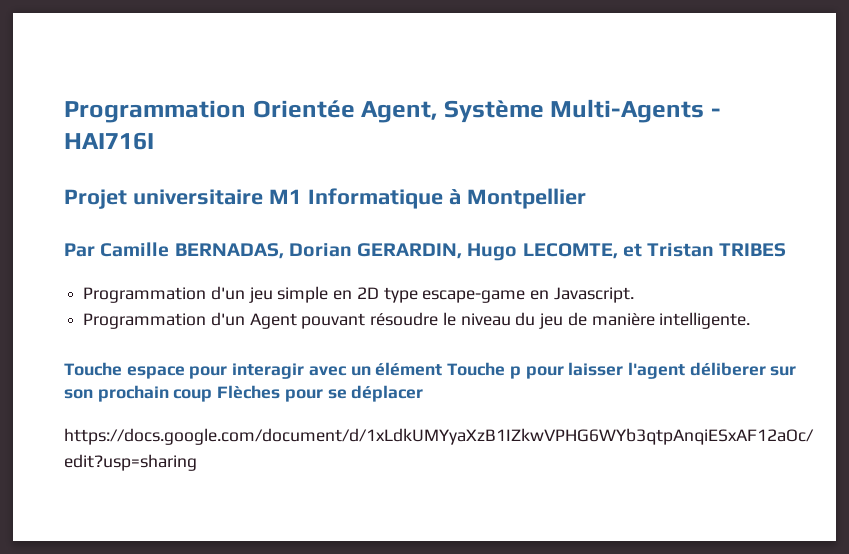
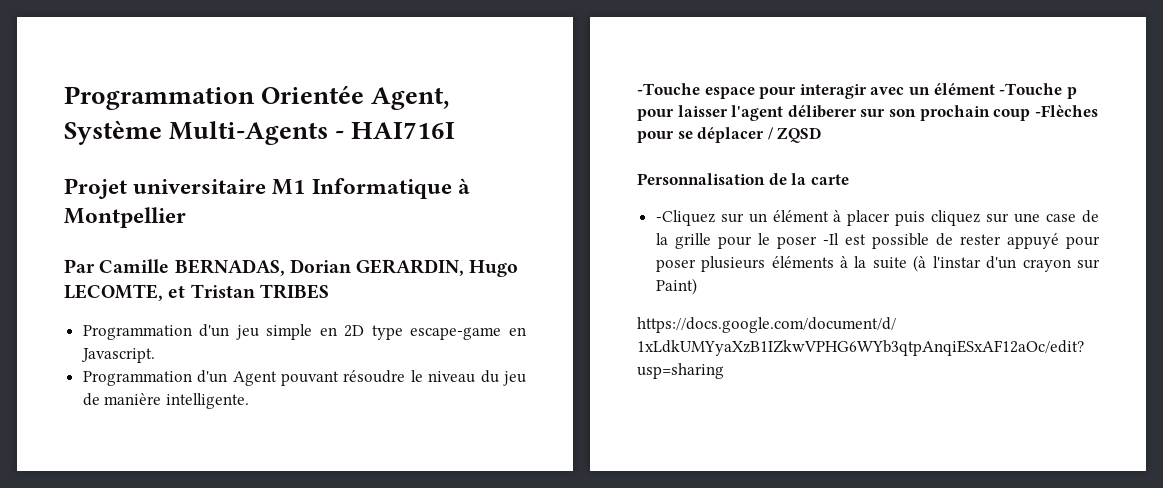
[64,362,122,376] Touche -> [637,83,700,95] -Touche
[447,362,506,376] Touche -> [999,83,1063,95] -Touche
[217,385,281,399] Flèches -> [1034,105,1098,117] -Flèches
(424, 393) none -> [767,127,822,143] [637,173,849,185] [655,210,1099,226] [655,233,1100,249] [655,255,1100,272] [655,278,697,295] / ZQSD // Personnalisation de la carte // -Cliquez sur un élément à placer puis cliquez sur une case de la grille pour le poser -Il est possible de rester appuyé pour poser plusieurs éléments à la suite (à l'instar d'un crayon sur Paint)

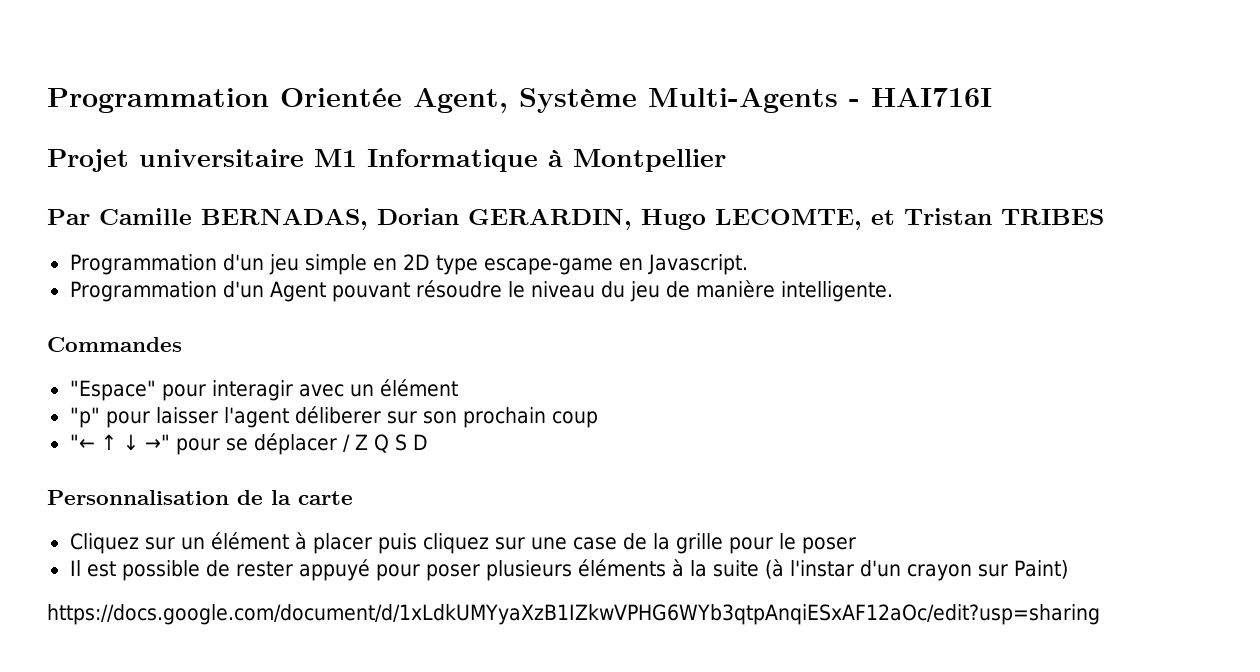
[637,83,755,99] -Touche espace -> [47,337,182,352] [69,380,156,401] Commandes // "Espace"
[999,83,1077,99] -Touche p -> [69,407,100,428] // "p"
[1034,105,1098,117] [637,127,822,143] -Flèches pour se déplacer / ZQSD -> [69,433,428,455] // "← ↑ ↓ →" pour se déplacer / Z Q S D
[655,210,715,226] -Cliquez -> [69,533,139,554] Cliquez
[822,233,839,245] -Il -> [69,560,81,576] // Il

